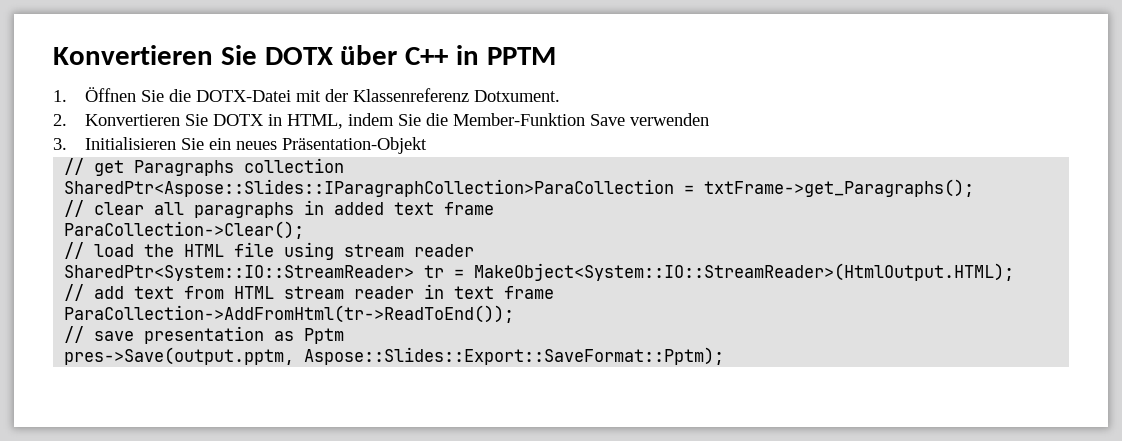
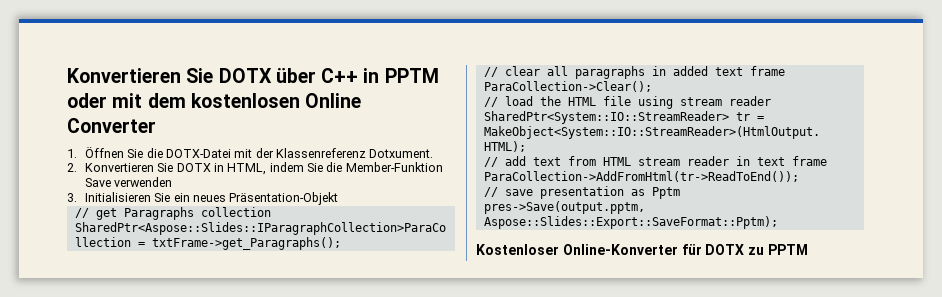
(556, 56) none -> [67,93,362,108] [67,118,156,133] oder mit dem kostenlosen Online Converter
(725, 356) none -> [476,244,808,255] // Kostenloser Online-Konverter für DOTX zu PPTM

